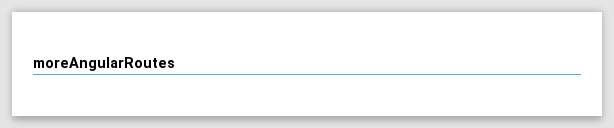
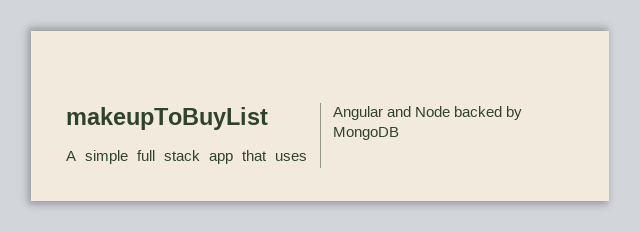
[33,57,175,71] moreAngularRoutes -> [66,107,268,130] [66,150,307,164] [333,106,523,120] [333,127,399,140] makeupToBuyList // A simple full stack app that uses Angular and Node backed by MongoDB

